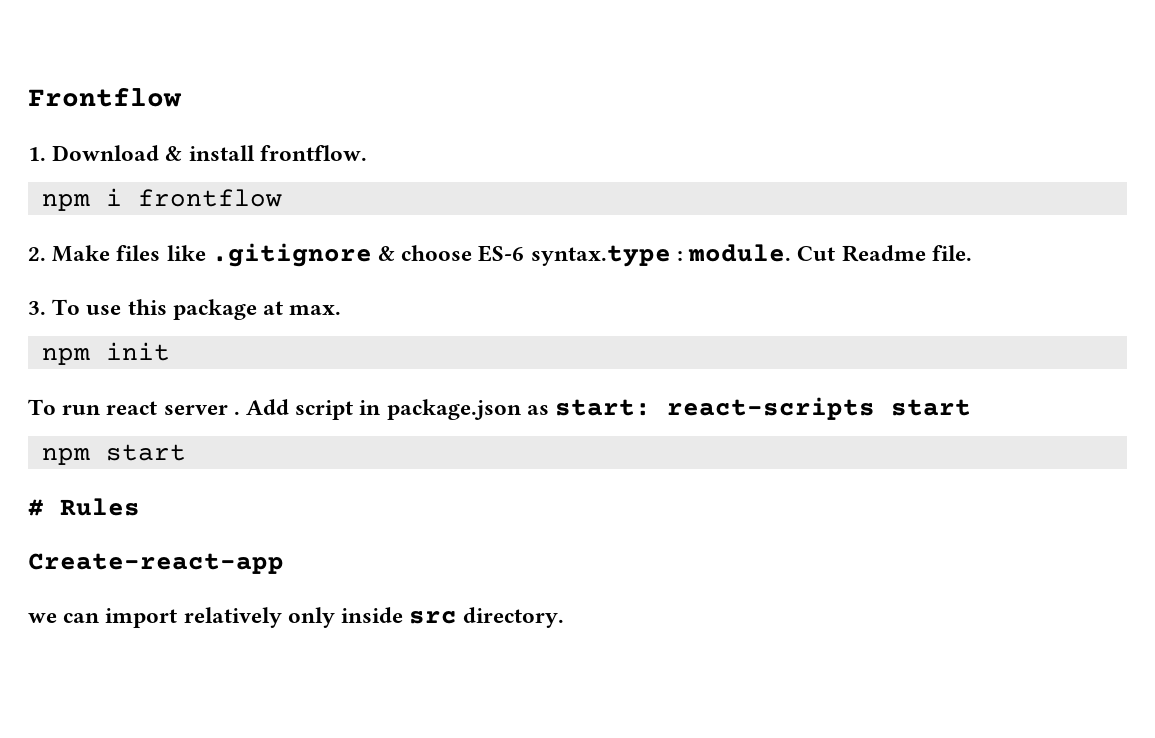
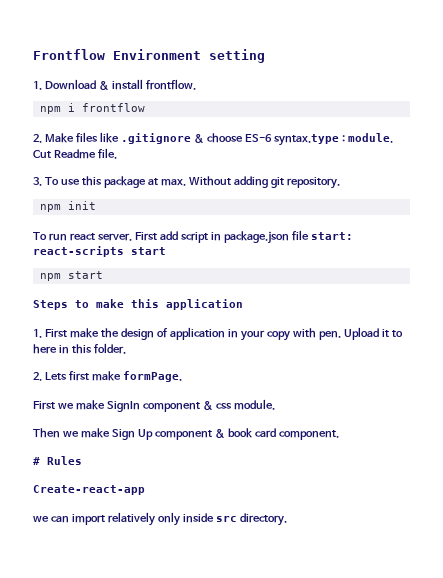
(182, 97) none -> [113,49,265,63] Environment setting
(342, 310) none -> [188,176,340,189] Without adding git repository.
[163,399,290,415] server . Add -> [97,231,178,241] server. First add
[526,405,549,415] as -> [291,230,309,241] file
(186, 452) none -> [33,299,243,310] [33,327,403,341] [33,343,126,354] [33,371,182,382] [33,399,275,412] [33,428,339,440] // Steps to make this application // 1. First make the design of application in your copy with pen. Upload it to here in this folder. // 2. Lets first make formPage. // First we make SignIn component & css module. // Then we make Sign Up component & book card component.

